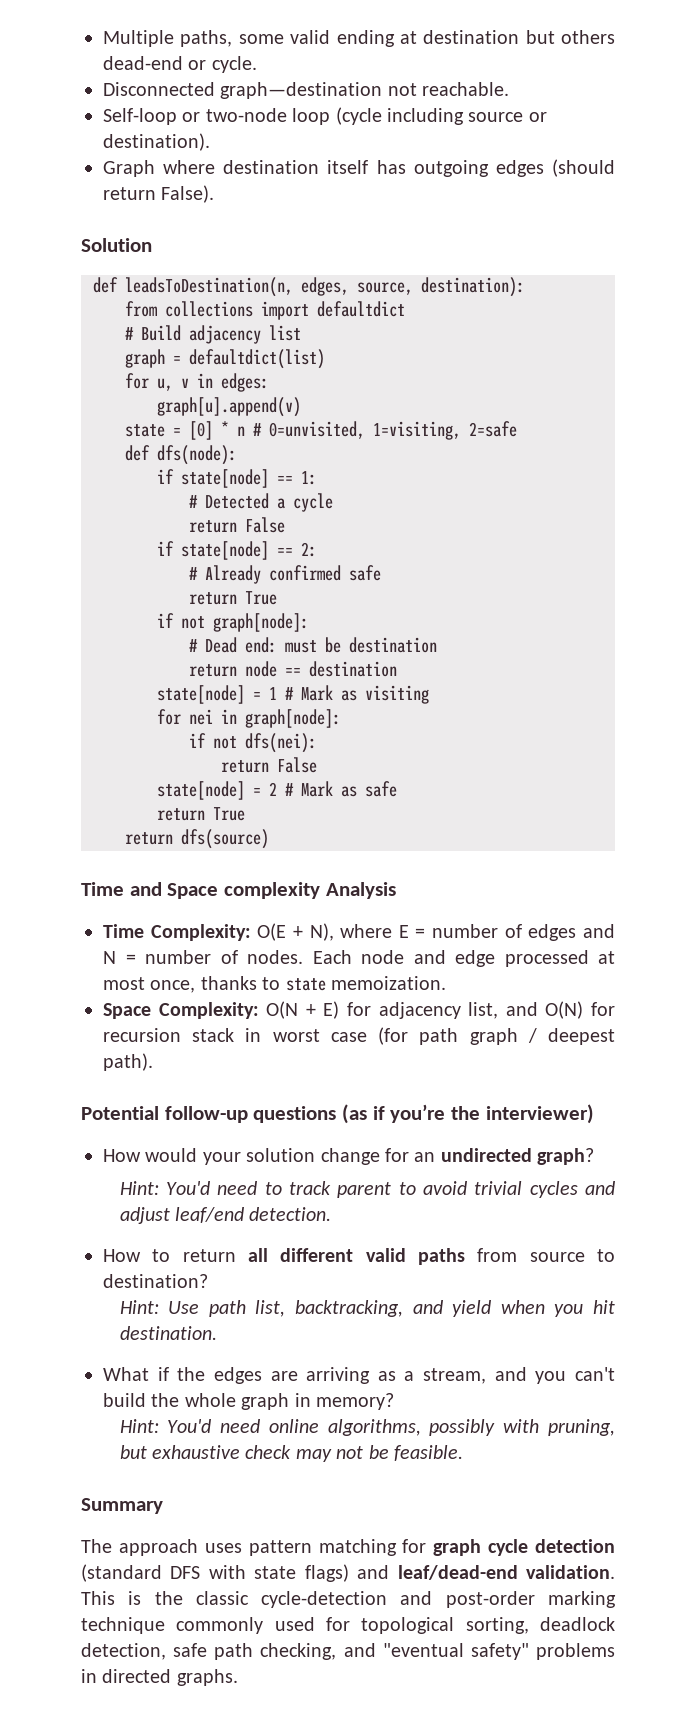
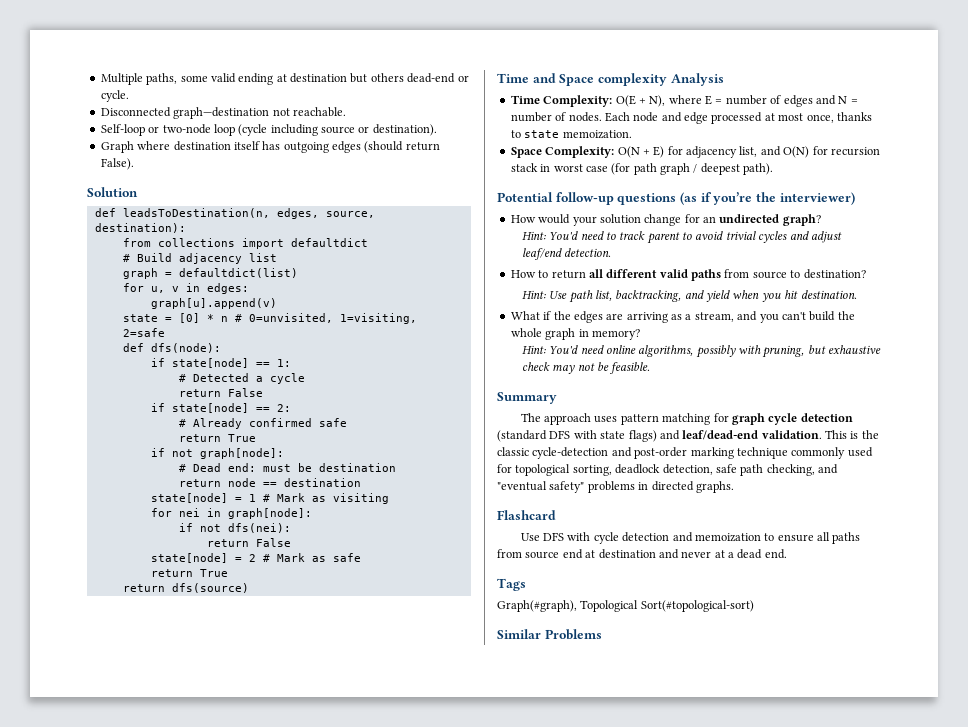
(238, 1677) none -> [497,510,556,520] [520,532,861,544] [497,549,787,559] [497,578,526,591] [497,600,754,612] [497,629,602,640] // Flashcard // Use DFS with cycle detection and memoization to ensure all paths from source end at destination and never at a dead end. // Tags // Graph(#graph), Topological Sort(#topological-sort) // Similar Problems

